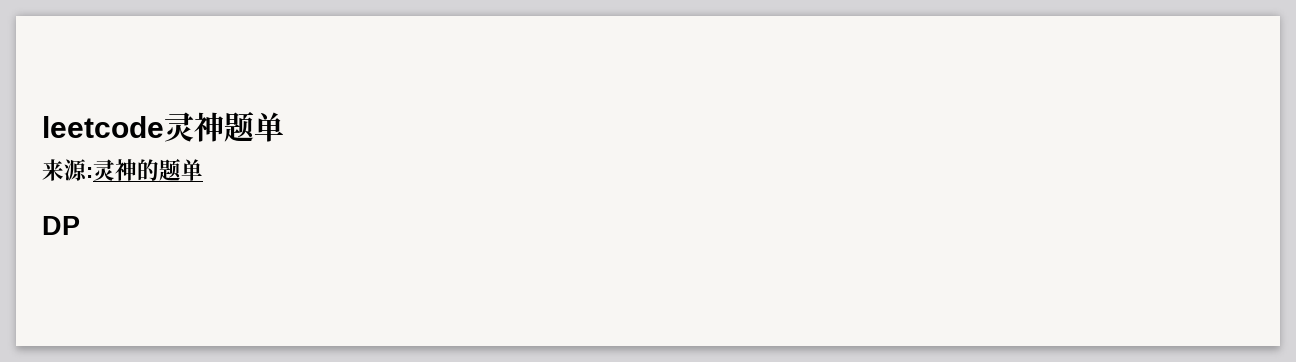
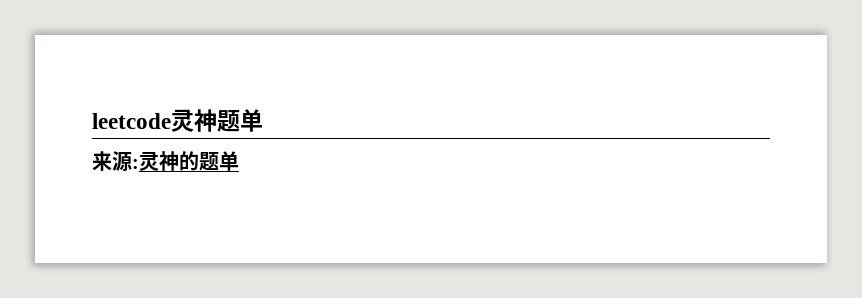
[42,216,80,235] // DP -> (239, 161) none

